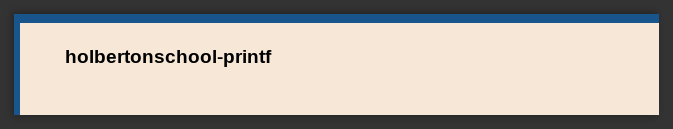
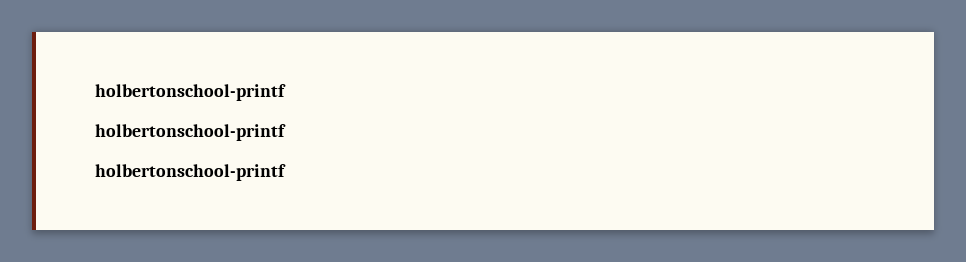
[65,50,272,67] holbertonschool-printf -> [95,84,286,101] [95,124,286,141] [95,164,286,181] holbertonschool-printf // holbertonschool-printf // holbertonschool-printf

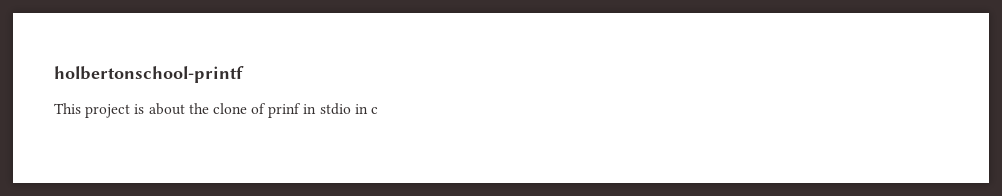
[95,84,286,101] [95,124,286,141] [95,164,286,181] holbertonschool-printf // holbertonschool-printf // holbertonschool-printf -> [54,66,244,83] [54,103,379,118] holbertonschool-printf // This project is about the clone of prinf in stdio in c

